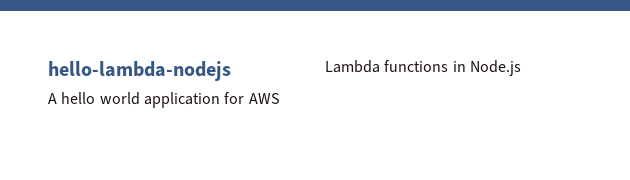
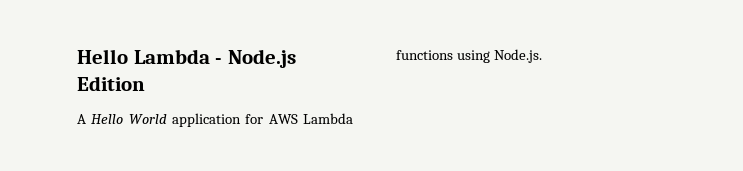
[48,61,231,81] hello-lambda-nodejs -> [77,49,296,68] [77,76,145,91] Hello Lambda - Node.js Edition
[61,92,140,105] hello world -> [91,114,167,124] Hello World
[452,60,521,76] in Node.js -> [456,49,542,63] using Node.js.

